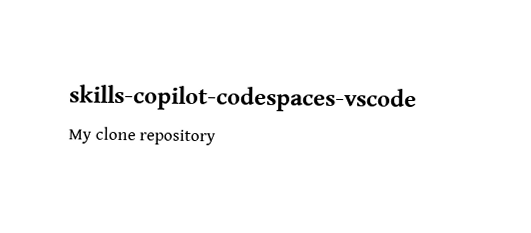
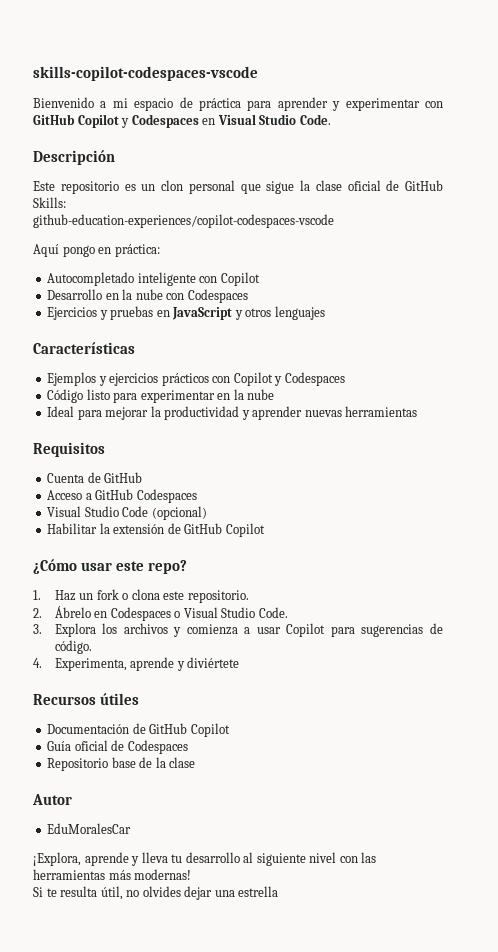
[68,126,217,146] My clone repository -> [33,97,443,111] [33,114,331,128] [33,150,115,165] [33,180,443,194] [33,197,66,208] [33,214,334,228] [33,244,160,257] [47,272,260,286] [47,289,248,303] [47,306,325,320] [33,342,135,354] [47,372,345,386] [47,389,275,403] [47,406,418,420] [33,442,105,457] [47,472,143,483] [47,489,197,503] [47,506,207,520] [47,523,265,537] [33,559,187,574] [33,589,249,603] [33,606,288,621] [33,623,443,637] [54,640,92,654] [33,657,240,671] [33,693,139,705] [47,723,230,737] [47,740,188,754] [47,757,196,771] [32,794,72,805] [47,823,132,834] [33,852,377,866] [33,869,192,880] [33,886,279,900] Bienvenido a mi espacio de práctica para aprender y experimentar con GitHub Copilot y Codespaces en Visual Studio Code. // Descripción // Este repositorio es un clon personal que sigue la clase oficial de GitHub Skills: // github-education-experiences/copilot-codespaces-vscode // Aquí pongo en práctica: // Autocompletado inteligente con Copilot // Desarrollo en la nube con Codespaces // Ejercicios y pruebas en JavaScript y otros lenguajes // Características // Ejemplos y ejercicios prácticos con Copilot y Codespaces // Código listo para experimentar en la nube // Ideal para mejorar la productividad y aprender nuevas herramientas // Requisitos // Cuenta de GitHub // Acceso a GitHub Codespaces // Visual Studio Code (opcional) // Habilitar la extensión de GitHub Copilot // ¿Cómo usar este repo? // 1. Haz un fork o clona este repositorio. // 2. Ábrelo en Codespaces o Visual Studio Code. // 3. Explora los archivos y comienza a usar Copilot para sugerencias de código. // 4. Experimenta, aprende y diviértete // Recursos útiles // Documentación de GitHub Copilot // Guía oficial de Codespaces // Repositorio base de la clase // Autor // EduMoralesCar // ¡Explora, aprende y lleva tu desarrollo al siguiente nivel con las herramientas más modernas! // Si te resulta útil, no olvides dejar una estrella

